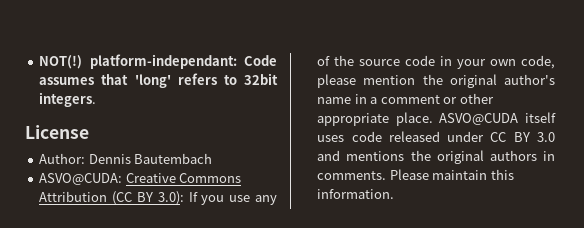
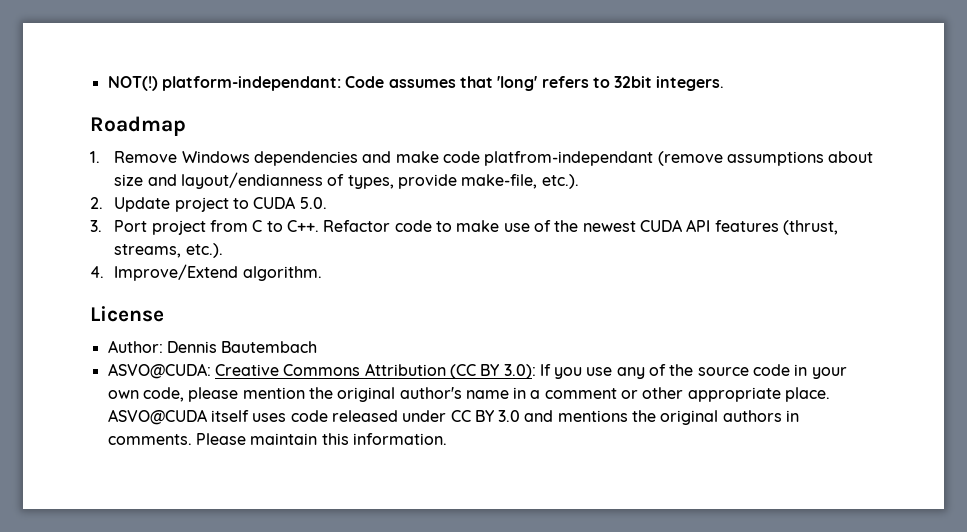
(97, 99) none -> [90,116,186,136] [90,151,874,166] [114,172,579,189] [90,196,327,212] [90,219,838,235] [114,243,223,258] [90,264,322,281] // Roadmap // 1. Remove Windows dependencies and make code platfrom-independant (remove assumptions about size and layout/endianness of types, provide make-file, etc.). // 2. Update project to CUDA 5.0. // 3. Port project from C to C++. Refactor code to make use of the newest CUDA API features (thrust, streams, etc.). // 4. Improve/Extend algorithm.

